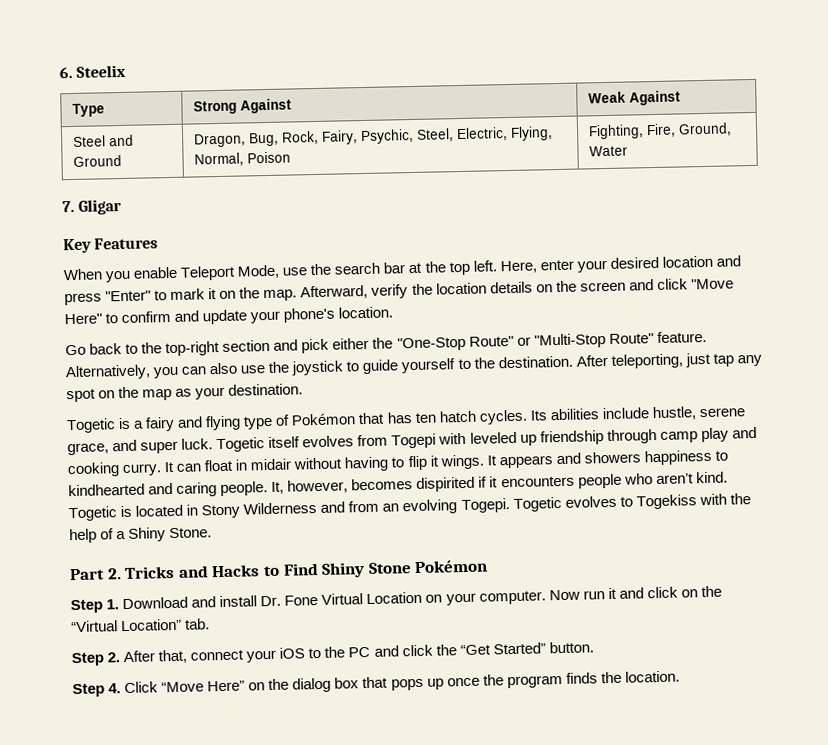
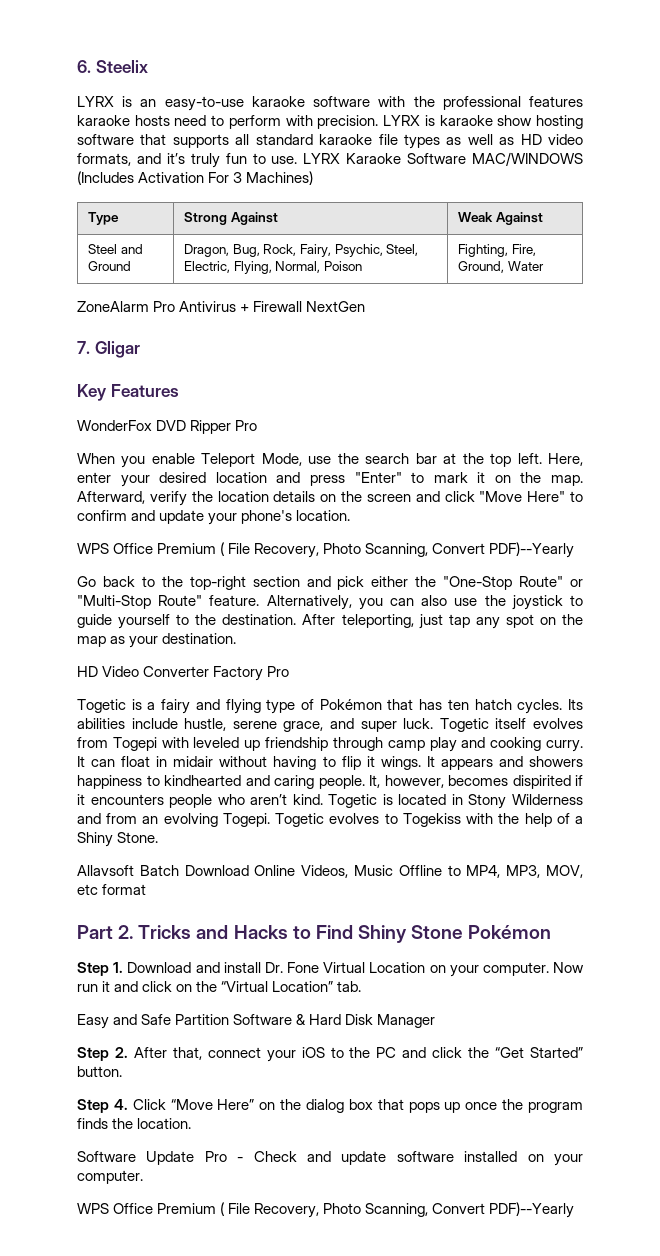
(127, 71) none -> [77,96,583,111] [77,115,584,129] [77,134,584,149] [77,152,583,168] [77,171,314,185] // LYRX is an easy-to-use karaoke software with the professional features karaoke hosts need to perform with precision. LYRX is karaoke show hosting software that supports all standard karaoke file types as well as HD video formats, and it’s truly fun to use. LYRX Karaoke Software MAC/WINDOWS (Includes Activation For 3 Machines)
(628, 151) none -> [77,301,366,312] // ZoneAlarm Pro Antivirus + Firewall NextGen
(159, 243) none -> [77,420,258,434] // WonderFox DVD Ripper Pro
(394, 312) none -> [77,542,575,558] // WPS Office Premium ( File Recovery, Photo Scanning, Convert PDF)--Yearly
(304, 389) none -> [77,666,290,681] // HD Video Converter Factory Pro
(213, 533) none -> [77,865,584,878] [77,884,147,895] // Allavsoft Batch Download Online Videos, Music Offline to MP4, MP3, MOV, etc format
(211, 624) none -> [77,1014,436,1029] // Easy and Safe Partition Software & Hard Disk Manager
(680, 676) none -> [77,1151,583,1166] [77,1170,143,1184] [77,1202,575,1218] // Software Update Pro - Check and update software installed on your computer. // WPS Office Premium ( File Recovery, Photo Scanning, Convert PDF)--Yearly

